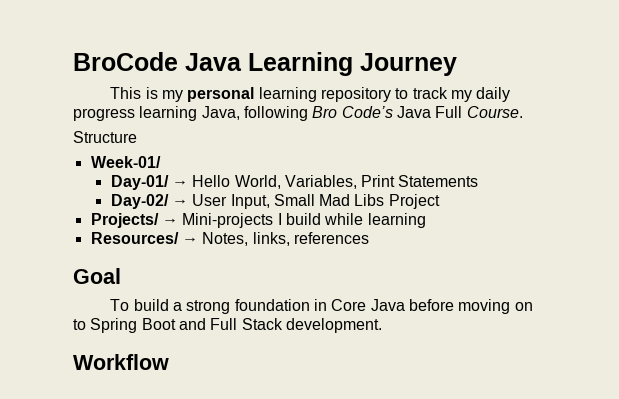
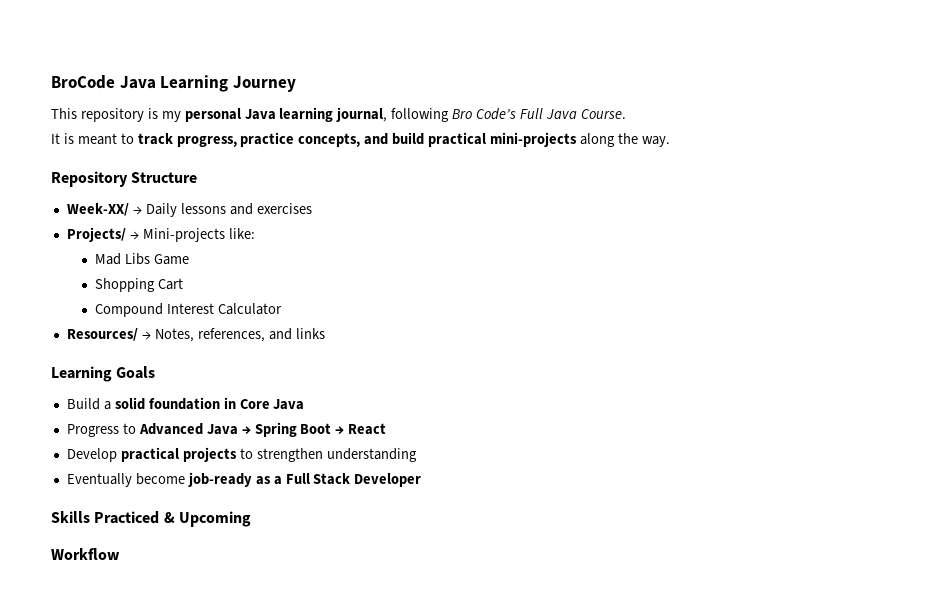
(142, 93) none -> [80,108,144,122] repository
[258,87,511,102] [73,106,240,121] learning repository to track my daily progress learning Java, -> [244,107,388,122] Java learning journal,
[396,106,463,118] Java Full -> [520,108,577,119] Full Java
[73,131,137,143] [90,156,161,168] [110,175,479,190] [110,194,440,209] [90,213,426,228] [90,232,369,246] [73,268,121,284] [110,299,533,314] [73,318,382,333] Structure // Week-01/ // Day-01/ → Hello World, Variables, Print Statements // Day-02/ → User Input, Small Mad Libs Project // Projects/ → Mini-projects I build while learning // Resources/ → Notes, links, references // Goal // To build a strong foundation in Core Java before moving on to Spring Boot and Full Stack development. -> [51,132,670,147] [51,171,198,187] [66,203,312,217] [66,227,255,242] [94,253,189,265] [94,278,183,292] [94,303,282,317] [66,328,325,342] [51,366,156,382] [66,397,305,410] [66,422,387,437] [66,447,417,462] [66,472,422,487] [51,511,251,527] It is meant to track progress, practice concepts, and build practical mini-projects along the way. // Repository Structure // Week-XX/ → Daily lessons and exercises // Projects/ → Mini-projects like: // Mad Libs Game // Shopping Cart // Compound Interest Calculator // Resources/ → Notes, references, and links // Learning Goals // Build a solid foundation in Core Java // Progress to Advanced Java → Spring Boot → React // Develop practical projects to strengthen understanding // Eventually become job-ready as a Full Stack Developer // Skills Practiced & Upcoming

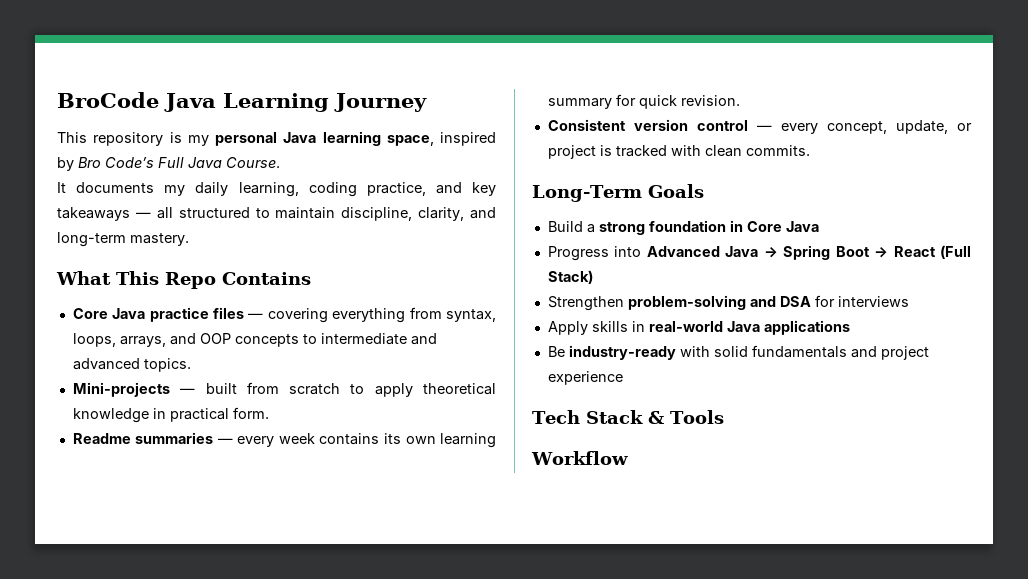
[336,107,450,122] journal, following -> [386,132,496,146] [57,157,74,171] space, inspired by
[63,132,670,147] [51,171,198,187] [66,203,312,217] [66,227,255,242] [94,253,189,265] [94,278,183,292] [94,303,282,317] [66,328,325,342] [51,366,112,382] is meant to track progress, practice concepts, and build practical mini-projects along the way. // Repository Structure // Week-XX/ → Daily lessons and exercises // Projects/ → Mini-projects like: // Mad Libs Game // Shopping Cart // Compound Interest Calculator // Resources/ → Notes, references, and links // Learning -> [76,182,496,197] [57,207,496,221] [57,232,189,247] [56,271,311,289] [72,307,497,323] [72,333,437,347] [72,358,191,372] [72,382,496,397] [72,407,269,423] [72,432,497,448] [547,94,740,109] [547,119,972,134] [547,145,810,159] [532,185,642,202] documents my daily learning, coding practice, and key takeaways — all structured to maintain discipline, clarity, and long-term mastery. // What This Repo Contains // Core Java practice files — covering everything from syntax, loops, arrays, and OOP concepts to intermediate and advanced topics. // Mini-projects — built from scratch to apply theoretical knowledge in practical form. // Readme summaries — every week contains its own learning summary for quick revision. // Consistent version control — every concept, update, or project is tracked with clean commits. // Long-Term
[114,397,145,410] solid -> [598,222,645,235] strong
[122,423,136,434] to -> [614,246,642,257] into
[66,447,417,462] [66,472,422,487] [51,511,251,527] // Develop practical projects to strengthen understanding // Eventually become job-ready as a Full Stack Developer // Skills Practiced & Upcoming -> [940,245,971,259] [547,270,593,284] [547,295,909,311] [547,320,850,335] [547,345,929,360] [547,371,623,385] [532,410,724,424] (Full Stack) // Strengthen problem-solving and DSA for interviews // Apply skills in real-world Java applications // Be industry-ready with solid fundamentals and project experience // Tech Stack & Tools

